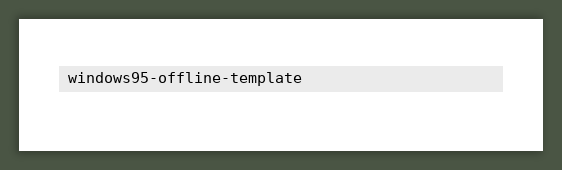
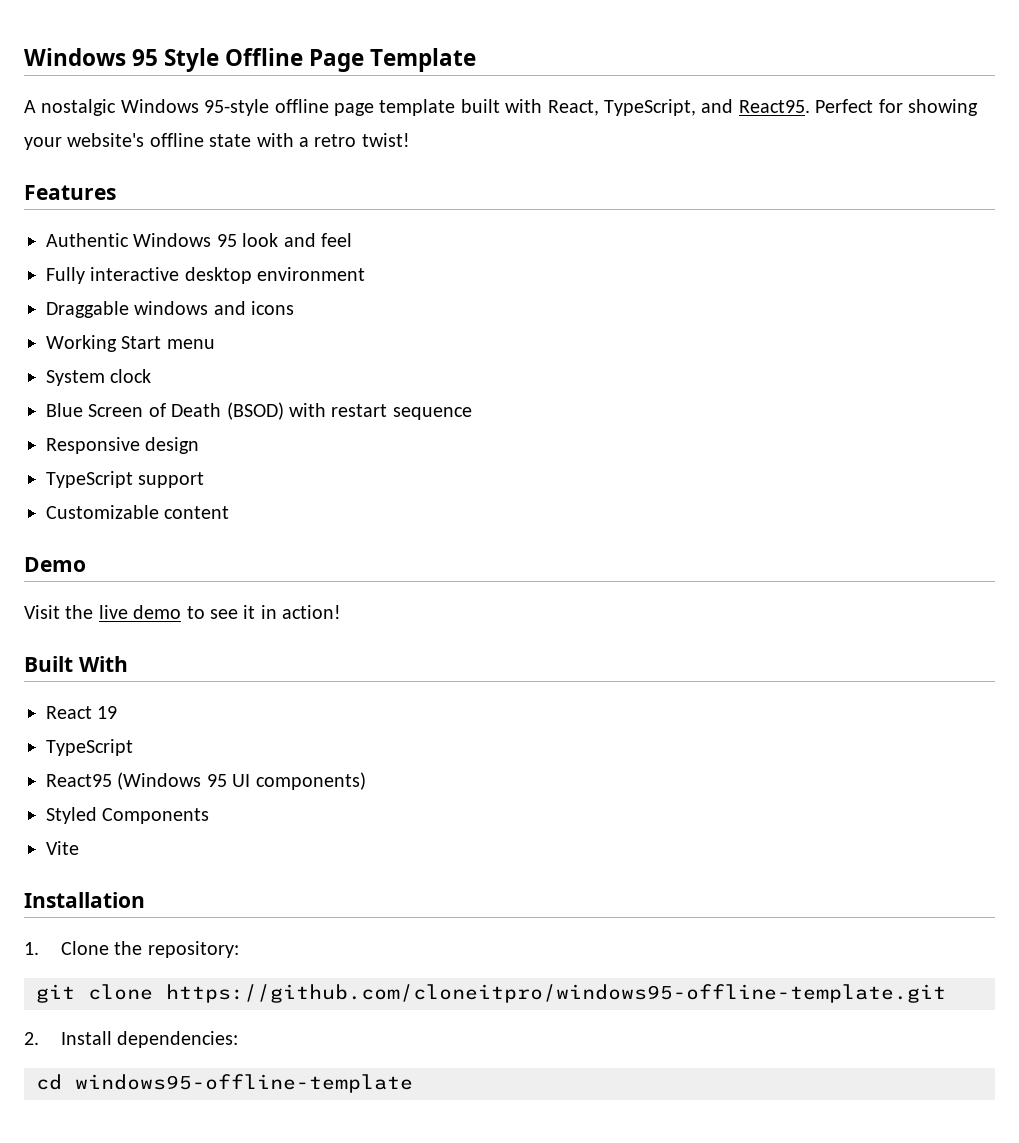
(68, 79) none -> [24,48,477,72] [24,99,978,116] [24,133,410,150] [24,185,116,200] [46,233,352,247] [46,267,366,284] [46,301,295,318] [46,335,215,352] [46,369,152,386] [46,402,472,420] [46,437,200,454] [46,471,205,488] [46,505,230,519] [24,557,86,572] [24,605,342,619] [24,656,128,672] [46,706,118,719] [46,739,133,756] [46,772,366,790] [46,807,210,824] [46,841,79,855] [24,892,145,908] [24,941,239,958] [36,984,946,1003] [24,1031,239,1048] [36,1074,62,1090] Windows 95 Style Offline Page Template // A nostalgic Windows 95-style offline page template built with React, TypeScript, and React95. Perfect for showing your website's offline state with a retro twist! // Features // Authentic Windows 95 look and feel // Fully interactive desktop environment // Draggable windows and icons // Working Start menu // System clock // Blue Screen of Death (BSOD) with restart sequence // Responsive design // TypeScript support // Customizable content // Demo // Visit the live demo to see it in action! // Built With // React 19 // TypeScript // React95 (Windows 95 UI components) // Styled Components // Vite // Installation // 1. Clone the repository: // git clone https://github.com/cloneitpro/windows95-offline-template.git // 2. Install dependencies: // cd

